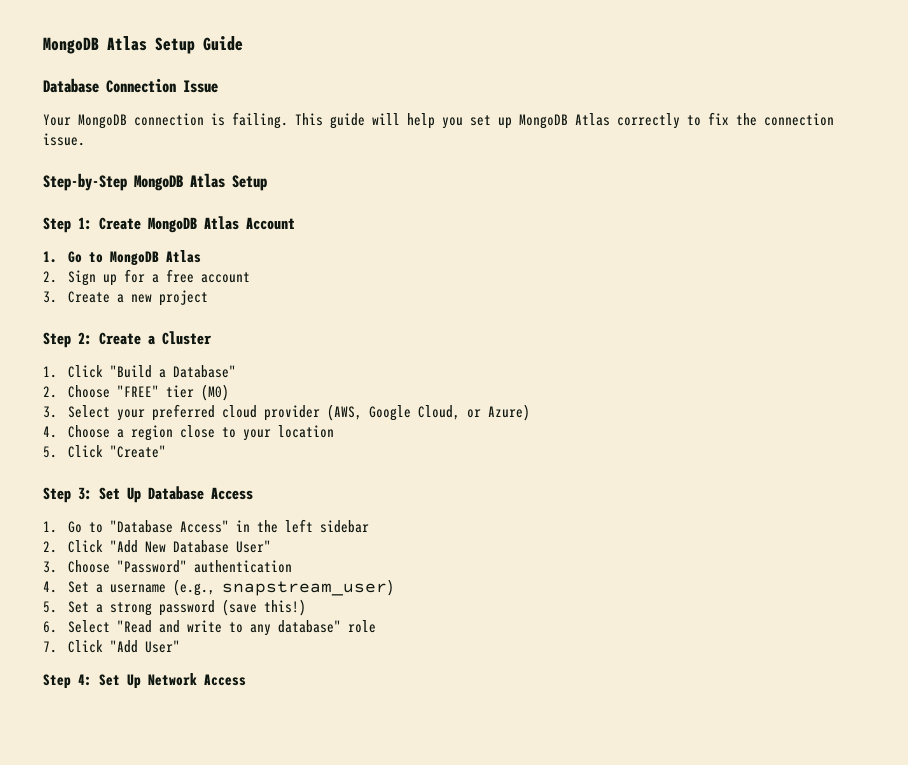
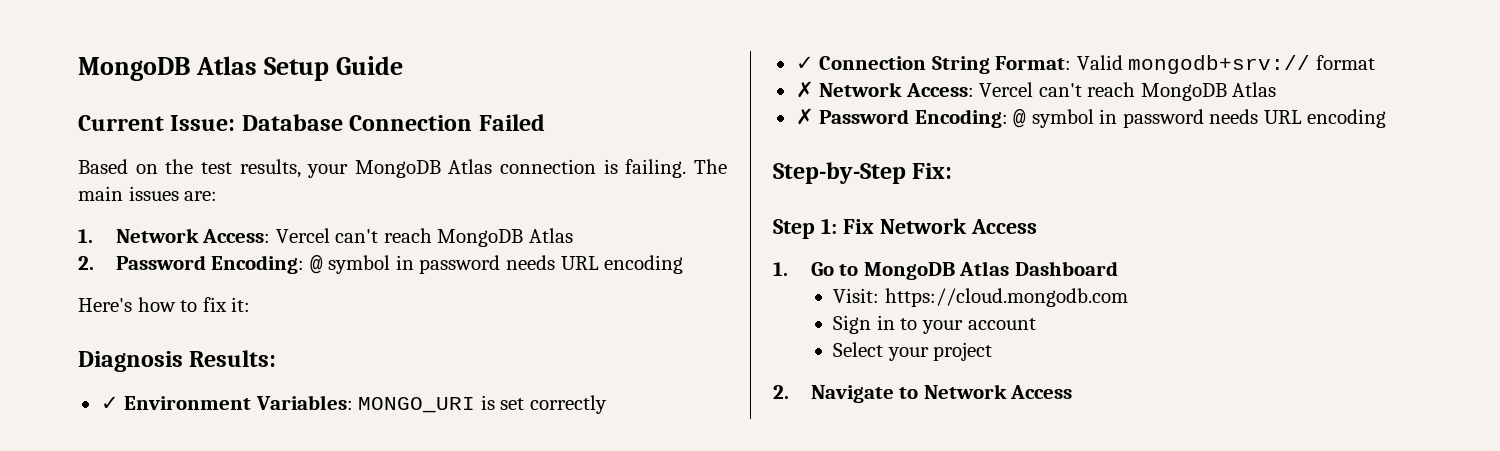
[43,78,218,93] [43,112,834,129] [43,133,85,146] [43,173,267,191] [43,216,295,233] Database Connection Issue // Your MongoDB connection is failing. This guide will help you set up MongoDB Atlas correctly to fix the connection issue. // Step-by-Step MongoDB Atlas Setup // Step 1: Create MongoDB Atlas Account -> [78,114,545,131] [78,159,727,178] [78,186,218,201] [78,228,574,247] [78,255,684,274] [78,297,251,312] [78,350,277,372] [100,395,607,414] [795,55,1375,74] [795,81,1277,101] [795,108,1387,128] [773,162,953,184] [773,218,1037,239] Current Issue: Database Connection Failed // Based on the test results, your MongoDB Atlas connection is failing. The main issues are: // 1. Network Access: Vercel can't reach MongoDB Atlas // 2. Password Encoding: @ symbol in password needs URL encoding // Here's how to fix it: // Diagnosis Results: // ✓ Environment Variables: MONGO_URI is set correctly // ✓ Connection String Format: Valid mongodb+srv:// format // ✗ Network Access: Vercel can't reach MongoDB Atlas // ✗ Password Encoding: @ symbol in password needs URL encoding // Step-by-Step Fix: // Step 1: Fix Network Access
[43,269,250,286] [43,290,208,306] [43,331,212,348] [43,365,236,378] [43,384,229,401] [43,404,530,421] [43,425,334,441] [43,445,166,458] [43,486,253,503] [43,519,369,533] [43,540,271,553] [43,560,292,573] [43,579,394,596] [43,599,306,616] [43,620,376,636] [43,640,180,653] [43,674,141,689] // 2. Sign up for a free account // 3. Create a new project // Step 2: Create a Cluster // 1. Click "Build a Database" // 2. Choose "FREE" tier (M0) // 3. Select your preferred cloud provider (AWS, Google Cloud, or Azure) // 4. Choose a region close to your location // 5. Click "Create" // Step 3: Set Up Database Access // 1. Go to "Database Access" in the left sidebar // 2. Click "Add New Database User" // 3. Choose "Password" authentication // 4. Set a username (e.g., snapstream_user) // 5. Set a strong password (save this!) // 6. Select "Read and write to any database" role // 7. Click "Add User" // Step 4: Set Up -> [1014,261,1118,276] [833,288,1128,307] [833,315,1036,334] [833,342,993,361] [773,385,919,403] Dashboard // Visit: https://cloud.mongodb.com // Sign in to your account // Select your project // 2. Navigate to

